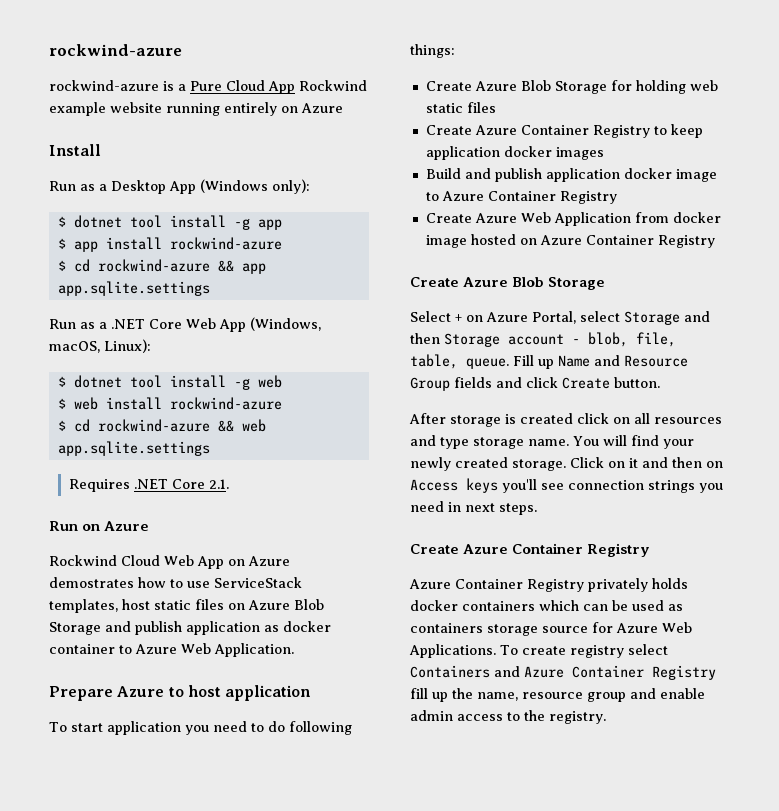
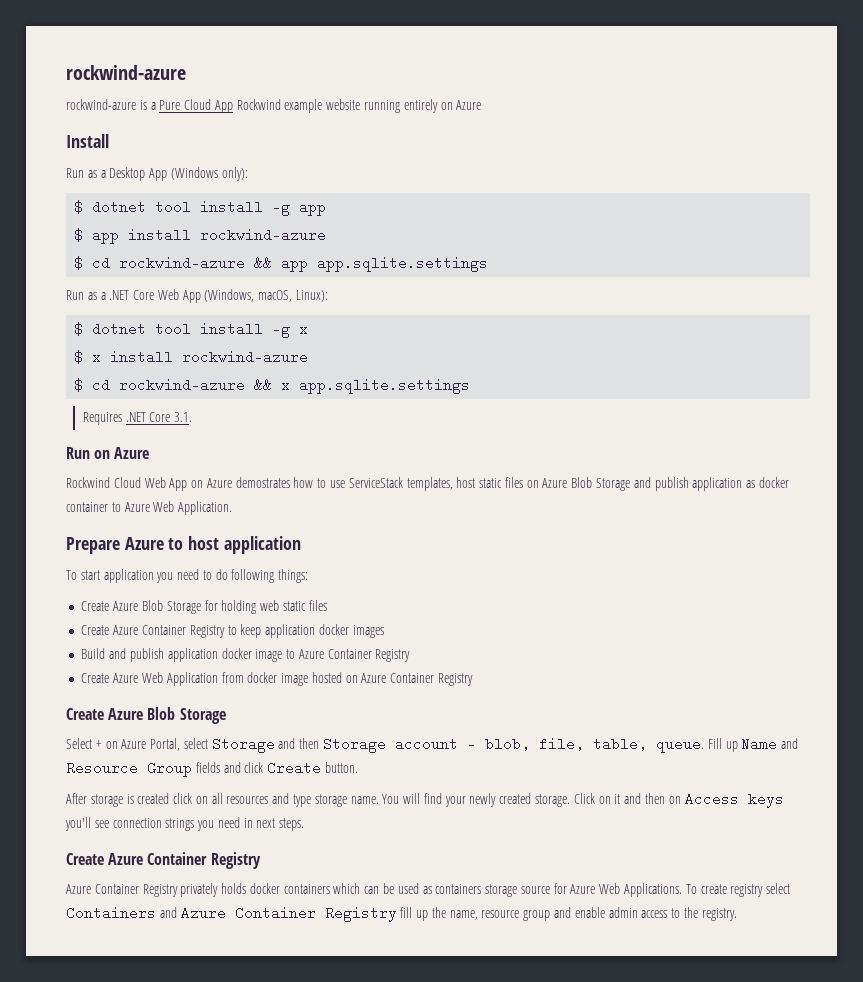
[257,375,282,388] [57,397,282,410] [57,419,266,432] web // $ web install rockwind-azure // $ cd rockwind-azure && web -> [299,327,309,334] [74,350,309,364] [74,378,291,392] x // $ x install rockwind-azure // $ cd rockwind-azure && x
[208,479,229,489] 2.1. -> [174,412,193,422] 3.1.

